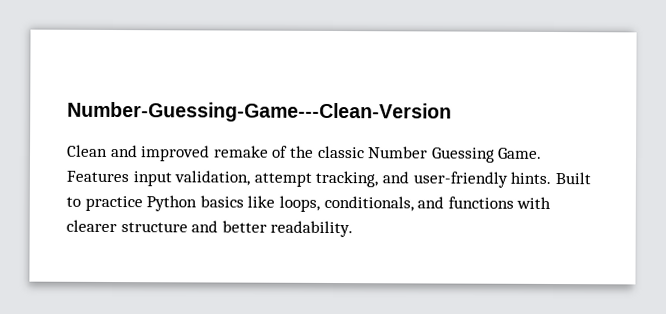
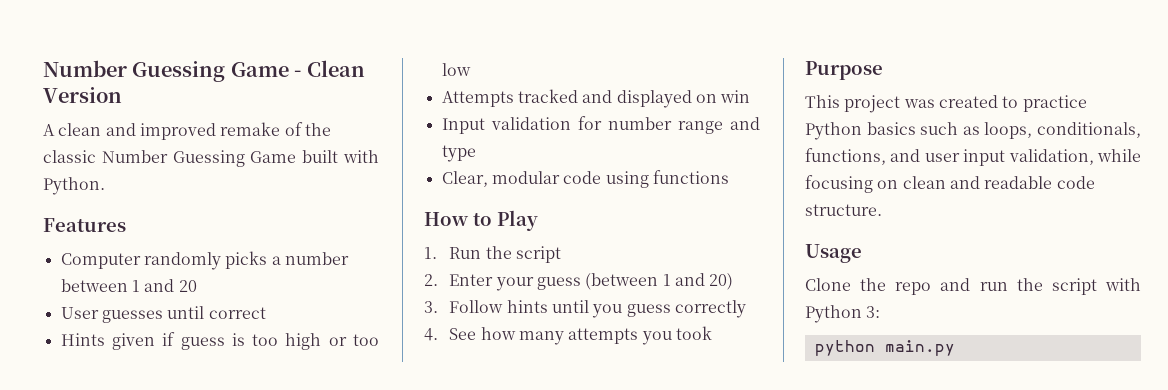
[67,101,452,123] [66,144,108,157] Number-Guessing-Game---Clean-Version // Clean -> [43,60,365,82] [43,87,122,103] [43,123,102,136] Number Guessing Game - Clean Version // A clean
[497,147,543,159] [66,170,591,188] [66,195,552,212] [66,219,354,238] Game. Features input validation, attempt tracking, and user-friendly hints. Built to practice Python basics like loops, conditionals, and functions with clearer structure and better readability. -> [250,150,380,163] [43,177,105,195] [43,218,126,232] [60,251,349,270] [60,279,197,292] [60,306,266,323] [60,332,380,350] [441,63,471,76] [441,89,751,108] [441,116,760,134] [441,145,476,162] [441,170,729,188] [424,210,538,231] [424,246,561,263] [424,273,734,291] [424,300,746,318] [424,326,712,345] [805,61,883,80] [805,95,1087,113] [805,122,1141,140] [805,148,1141,166] [805,175,1095,193] [805,204,882,216] [805,244,862,263] [805,278,1141,295] [805,305,881,323] [814,340,955,356] Game built with Python. // Features // Computer randomly picks a number between 1 and 20 // User guesses until correct // Hints given if guess is too high or too low // Attempts tracked and displayed on win // Input validation for number range and type // Clear, modular code using functions // How to Play // 1. Run the script // 2. Enter your guess (between 1 and 20) // 3. Follow hints until you guess correctly // 4. See how many attempts you took // Purpose // This project was created to practice Python basics such as loops, conditionals, functions, and user input validation, while focusing on clean and readable code structure. // Usage // Clone the repo and run the script with Python 3: // python main.py

